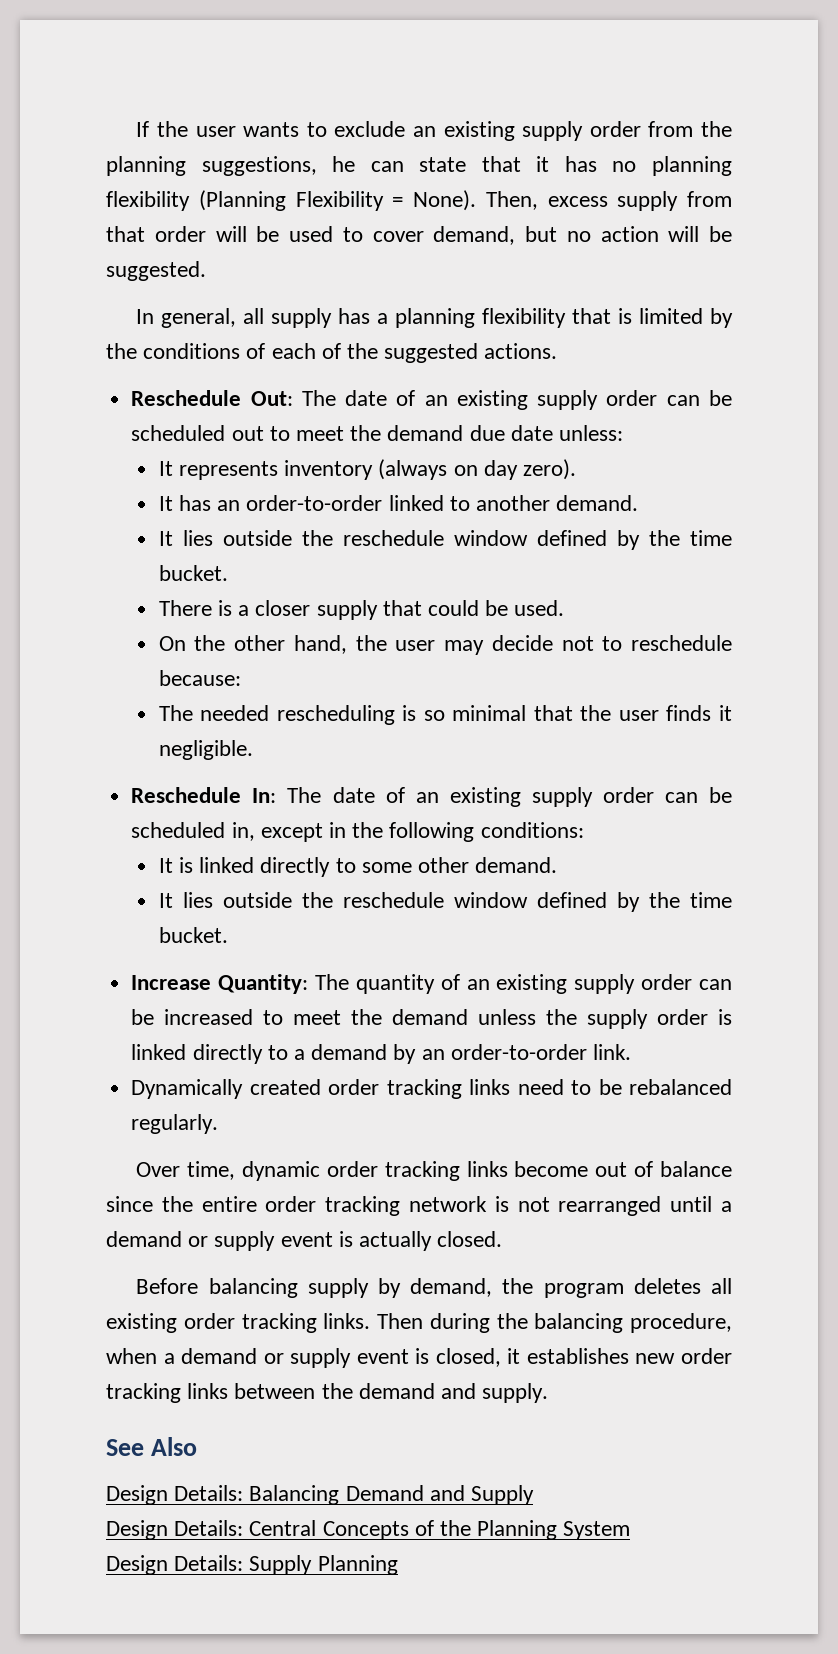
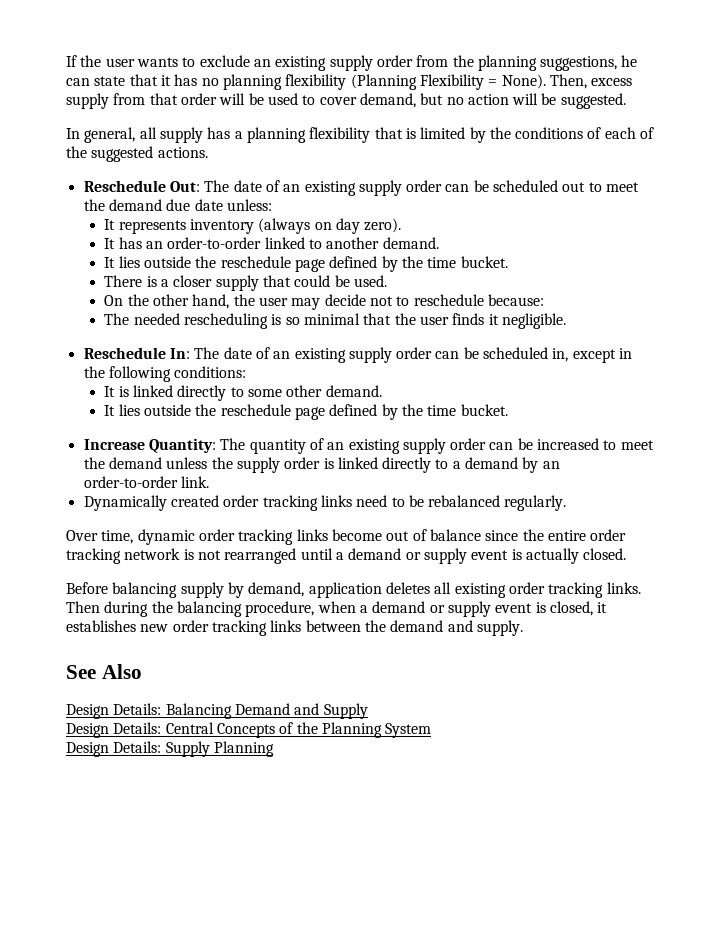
[453,530,528,546] window -> [295,259,326,272] page
[453,892,528,908] window -> [295,407,326,420] page
[502,1278,624,1298] the program -> [308,582,382,598] application

